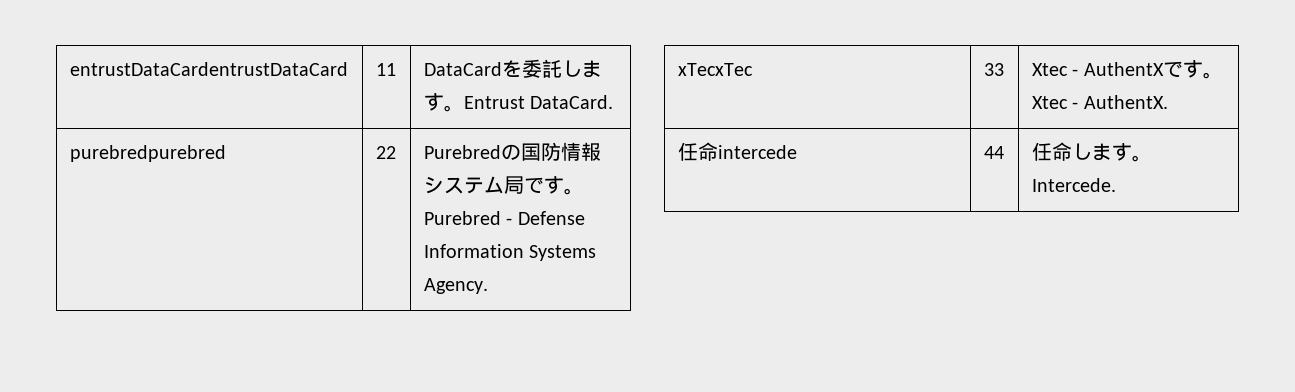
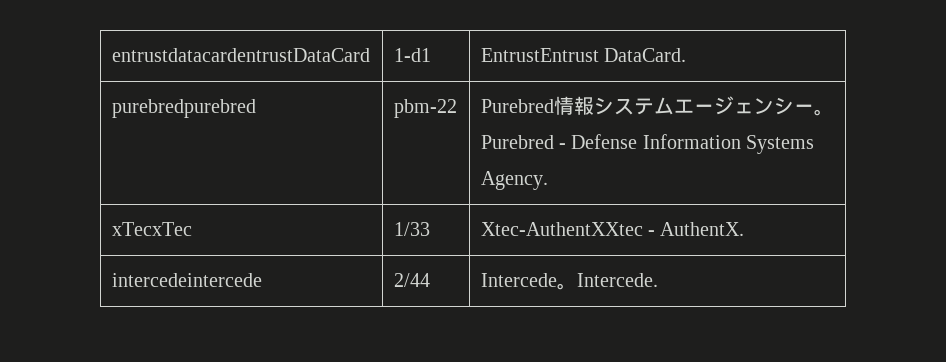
[69,62,348,76] [375,63,396,76] [423,59,602,78] [423,93,525,112] entrustDataCardentrustDataCard | 11 | DataCardを委託します。Entrust -> [111,48,370,62] [393,48,431,62] [480,48,599,62] entrustdatacardentrustDataCard | 1-d1 | EntrustEntrust
[375,146,396,159] [423,142,561,161] 22 | Purebredの国防 -> [393,99,457,118] [480,99,554,113] pbm-22 | Purebred
[503,176,564,194] 局です -> [673,96,814,115] エージェンシー
[983,63,1004,76] [1031,60,1223,79] [1031,95,1168,109] [677,142,797,161] [983,146,1004,159] [1031,142,1132,161] 33 | Xtec - AuthentXです。Xtec - AuthentX. // 任命intercede | 44 | 任命します -> [393,222,430,236] [480,222,745,236] [111,273,262,287] [393,273,430,287] [480,273,557,287] 1/33 | Xtec-AuthentXXtec - AuthentX. // intercedeintercede | 2/44 | Intercede

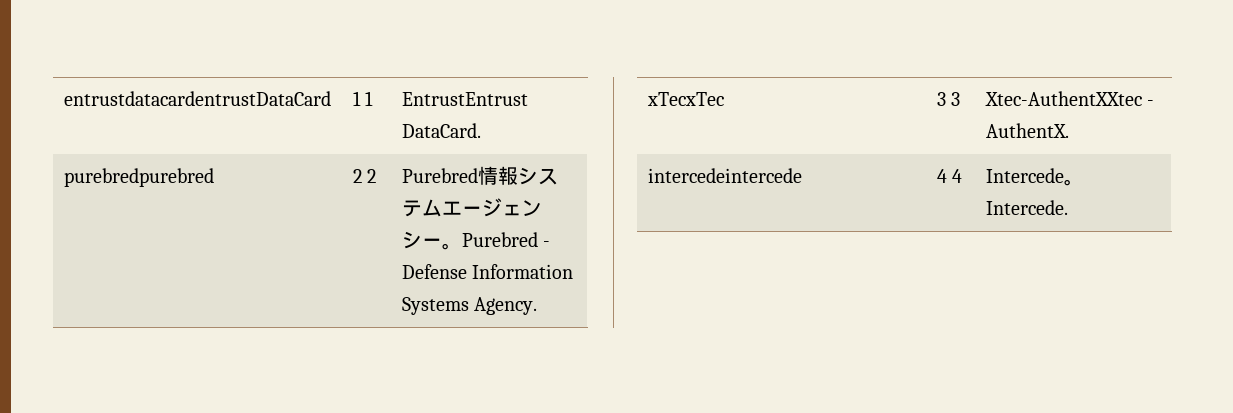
[393,48,431,62] 1-d1 -> [352,91,373,106] 1 1
[393,99,457,118] pbm-22 -> [352,169,376,183] 2 2
[393,222,430,236] 1/33 -> [936,92,960,106] 3 3
[393,273,430,287] 2/44 -> [936,169,962,183] 4 4

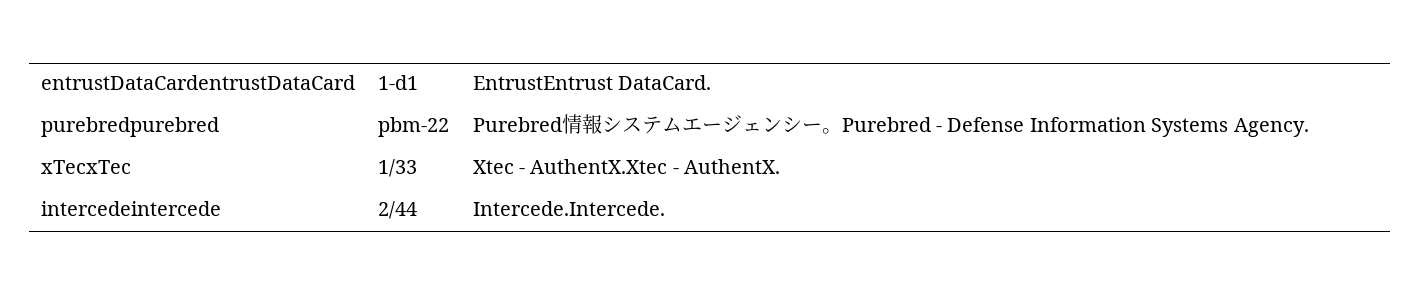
[63,91,331,106] [352,91,373,106] entrustdatacardentrustDataCard | 1 1 -> [40,75,355,90] [377,75,418,90] entrustDataCardentrustDataCard | 1-d1
[352,169,376,183] 2 2 -> [377,117,449,137] pbm-22
[936,92,960,106] [984,91,1142,106] 3 3 | Xtec-AuthentXXtec -> [377,159,417,177] [472,159,668,174] 1/33 | Xtec - AuthentX.Xtec
[936,169,962,183] [985,168,1084,186] [985,200,1068,215] 4 4 | Intercede。Intercede. -> [377,201,417,219] [472,201,665,216] 2/44 | Intercede.Intercede.

